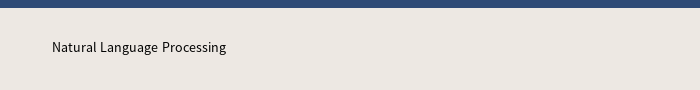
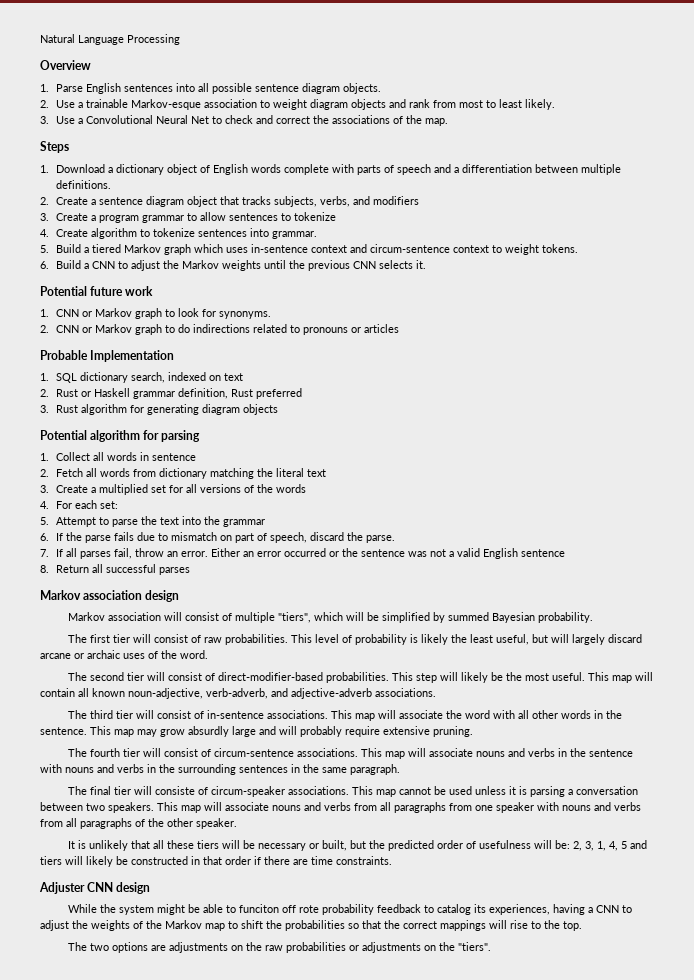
(226, 48) none -> [40,60,91,70] [40,83,382,94] [40,99,556,110] [40,115,449,126] [40,141,69,153] [40,164,622,175] [56,180,112,189] [40,196,420,207] [40,212,337,223] [40,228,318,239] [40,244,579,255] [40,260,427,271] [40,286,154,296] [40,308,272,319] [40,324,400,335] [40,350,175,362] [40,372,244,383] [40,388,303,399] [40,404,279,415] [40,430,201,442] [40,452,197,461] [40,468,327,479] [40,484,307,495] [40,500,119,509] [40,516,266,527] [40,532,396,543] [40,548,566,559] [40,564,191,575] [40,590,180,602] [67,612,593,623] [67,634,642,645] [40,650,208,659] [67,672,653,683] [40,688,436,699] [67,710,622,721] [40,726,473,737] [67,748,633,759] [40,764,400,775] [67,786,638,797] [40,802,641,813] [40,818,237,829] [67,840,647,851] [40,856,392,867] [39,882,151,894] [67,904,632,915] [40,920,582,931] [67,942,491,953] // Overview // 1. Parse English sentences into all possible sentence diagram objects. // 2. Use a trainable Markov-esque association to weight diagram objects and rank from most to least likely. // 3. Use a Convolutional Neural Net to check and correct the associations of the map. // Steps // 1. Download a dictionary object of English words complete with parts of speech and a differentiation between multiple definitions. // 2. Create a sentence diagram object that tracks subjects, verbs, and modifiers // 3. Create a program grammar to allow sentences to tokenize // 4. Create algorithm to tokenize sentences into grammar. // 5. Build a tiered Markov graph which uses in-sentence context and circum-sentence context to weight tokens. // 6. Build a CNN to adjust the Markov weights until the previous CNN selects it. // Potential future work // 1. CNN or Markov graph to look for synonyms. // 2. CNN or Markov graph to do indirections related to pronouns or articles // Probable Implementation // 1. SQL dictionary search, indexed on text // 2. Rust or Haskell grammar definition, Rust preferred // 3. Rust algorithm for generating diagram objects // Potential algorithm for parsing // 1. Collect all words in sentence // 2. Fetch all words from dictionary matching the literal text // 3. Create a multiplied set for all versions of the words // 4. For each set: // 5. Attempt to parse the text into the grammar // 6. If the parse fails due to mismatch on part of speech, discard the parse. // 7. If all parses fail, throw an error. Either an error occurred or the sentence was not a valid English sentence // 8. Return all successful parses // Markov association design // Markov association will consist of multiple "tiers", which will be simplified by summed Bayesian probability. // The first tier will consist of raw probabilities. This level of probability is likely the least useful, but will largely discard arcane or archaic uses of the word. // The second tier will consist of direct-modifier-based probabilities. This step will likely be the most useful. This map will contain all known noun-adjective, verb-adverb, and adjective-adverb associations. // The third tier will consist of in-sentence associations. This map will associate the word with all other words in the sentence. This map may grow absurdly large and will probably require extensive pruning. // The fourth tier will consist of circum-sentence associations. This map will associate nouns and verbs in the sentence with nouns and verbs in the surrounding sentences in the same paragraph. // The final tier will consiste of circum-speaker associations. This map cannot be used unless it is parsing a conversation between two speakers. This map will associate nouns and verbs from all paragraphs from one speaker with nouns and verbs from all paragraphs of the other speaker. // It is unlikely that all these tiers will be necessary or built, but the predicted order of usefulness will be: 2, 3, 1, 4, 5 and tiers will likely be constructed in that order if there are time constraints. // Adjuster CNN design // While the system might be able to funciton off rote probability feedback to catalog its experiences, having a CNN to adjust the weights of the Markov map to shift the probabilities so that the correct mappings will rise to the top. // The two options are adjustments on the raw probabilities or adjustments on the "tiers".

